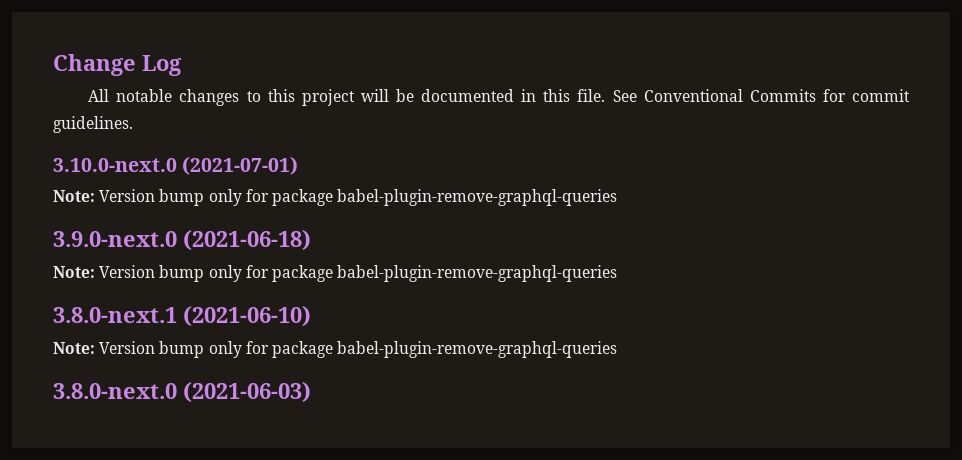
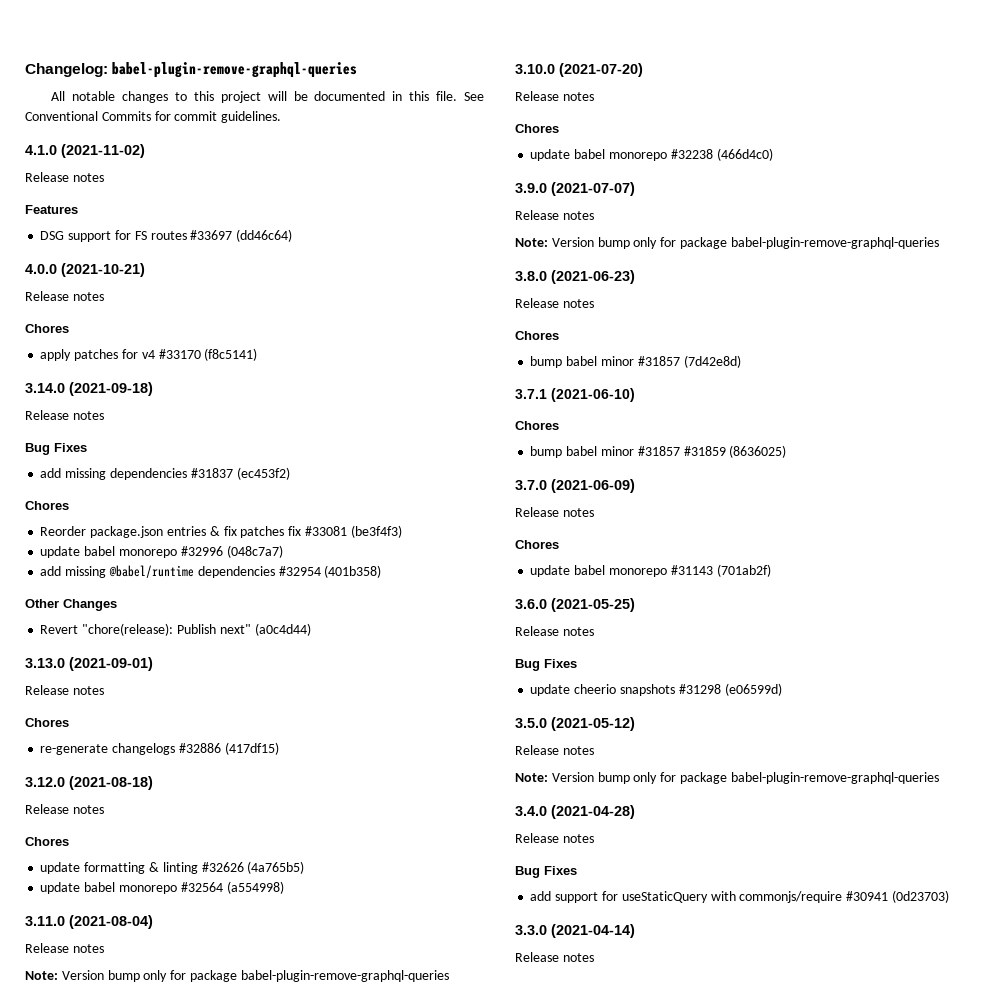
[53,54,182,76] Change Log -> [25,62,358,78] Changelog: babel-plugin-remove-graphql-queries
[53,156,299,175] [53,189,618,206] [53,230,311,251] [53,265,618,282] [53,306,311,327] [53,341,618,358] [53,382,311,403] 3.10.0-next.0 (2021-07-01) // Note: Version bump only for package babel-plugin-remove-graphql-queries // 3.9.0-next.0 (2021-06-18) // Note: Version bump only for package babel-plugin-remove-graphql-queries // 3.8.0-next.1 (2021-06-10) // Note: Version bump only for package babel-plugin-remove-graphql-queries // 3.8.0-next.0 (2021-06-03) -> [25,144,145,158] [25,172,104,182] [25,205,78,214] [40,229,293,242] [25,263,145,277] [25,291,104,301] [25,324,69,333] [40,348,258,361] [25,382,153,396] [25,410,104,420] [25,443,87,455] [40,467,290,480] [25,501,69,510] [40,525,402,538] [40,545,283,558] [40,565,382,578] [25,599,117,611] [40,623,311,636] [25,657,153,671] [25,685,104,695] [25,718,69,727] [40,742,279,755] [25,776,153,790] [25,804,104,814] [25,837,69,846] [40,861,305,874] [40,881,284,894] [25,915,153,929] [25,943,104,953] [25,970,449,982] [515,63,643,77] [515,91,594,101] [515,124,559,133] [530,148,773,161] [515,182,635,196] [515,210,594,220] [515,237,939,249] [515,270,635,284] [515,298,594,308] [515,331,559,340] [530,355,741,368] [515,388,635,402] [515,421,559,430] [530,445,787,458] [515,479,635,493] [515,507,594,517] [515,540,559,549] [530,564,771,577] [515,598,635,612] [515,626,594,636] [515,659,577,671] [530,683,782,696] [515,717,635,731] [515,745,594,755] [515,772,939,784] [515,805,635,819] [515,833,594,843] [515,866,577,878] [530,890,949,903] [515,924,635,938] [515,952,594,962] 4.1.0 (2021-11-02) // Release notes // Features // DSG support for FS routes #33697 (dd46c64) // 4.0.0 (2021-10-21) // Release notes // Chores // apply patches for v4 #33170 (f8c5141) // 3.14.0 (2021-09-18) // Release notes // Bug Fixes // add missing dependencies #31837 (ec453f2) // Chores // Reorder package.json entries & fix patches fix #33081 (be3f4f3) // update babel monorepo #32996 (048c7a7) // add missing @babel/runtime dependencies #32954 (401b358) // Other Changes // Revert "chore(release): Publish next" (a0c4d44) // 3.13.0 (2021-09-01) // Release notes // Chores // re-generate changelogs #32886 (417df15) // 3.12.0 (2021-08-18) // Release notes // Chores // update formatting & linting #32626 (4a765b5) // update babel monorepo #32564 (a554998) // 3.11.0 (2021-08-04) // Release notes // Note: Version bump only for package babel-plugin-remove-graphql-queries // 3.10.0 (2021-07-20) // Release notes // Chores // update babel monorepo #32238 (466d4c0) // 3.9.0 (2021-07-07) // Release notes // Note: Version bump only for package babel-plugin-remove-graphql-queries // 3.8.0 (2021-06-23) // Release notes // Chores // bump babel minor #31857 (7d42e8d) // 3.7.1 (2021-06-10) // Chores // bump babel minor #31857 #31859 (8636025) // 3.7.0 (2021-06-09) // Release notes // Chores // update babel monorepo #31143 (701ab2f) // 3.6.0 (2021-05-25) // Release notes // Bug Fixes // update cheerio snapshots #31298 (e06599d) // 3.5.0 (2021-05-12) // Release notes // Note: Version bump only for package babel-plugin-remove-graphql-queries // 3.4.0 (2021-04-28) // Release notes // Bug Fixes // add support for useStaticQuery with commonjs/require #30941 (0d23703) // 3.3.0 (2021-04-14) // Release notes

